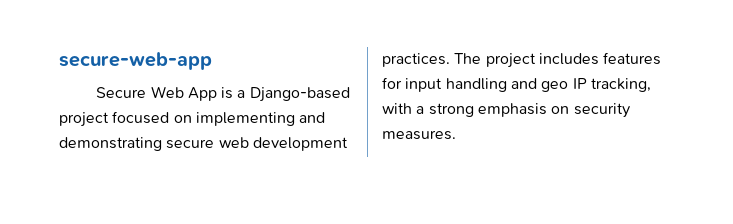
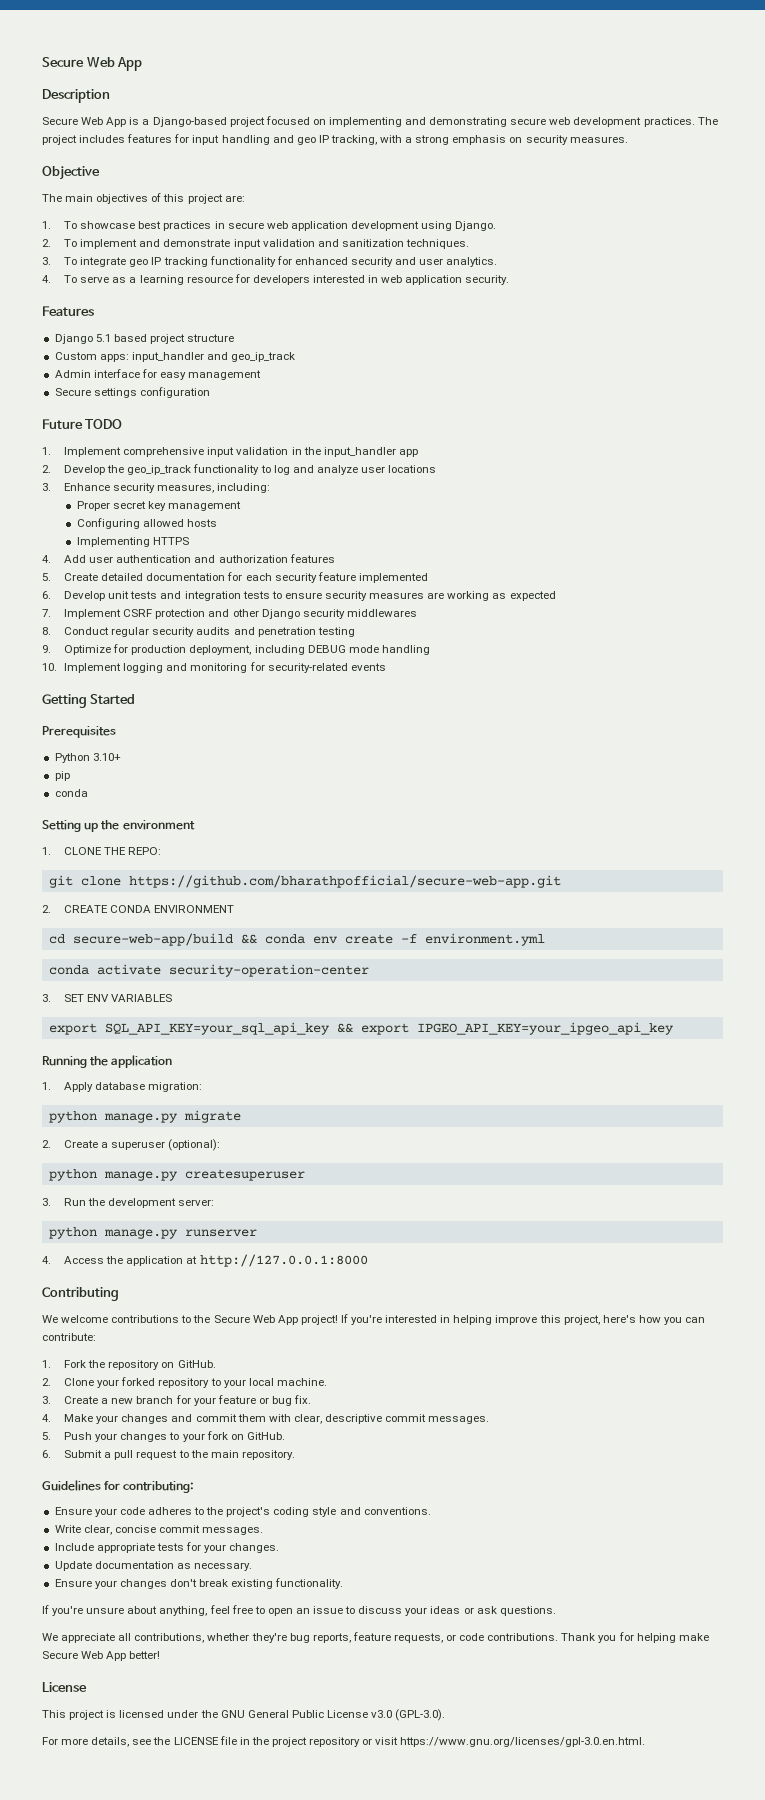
[59,52,212,70] secure-web-app -> [42,57,143,71] [42,89,110,103] Secure Web App // Description
(456, 135) none -> [42,166,100,180] [42,193,245,204] [42,221,497,231] [42,239,469,249] [42,256,498,267] [42,274,510,285] [42,306,94,316] [54,334,235,344] [54,352,296,362] [54,369,262,380] [54,387,210,398] [42,419,123,429] [42,447,418,457] [42,464,437,475] [42,483,271,493] [76,501,242,511] [76,518,218,529] [76,537,189,547] [42,554,335,563] [42,572,428,583] [42,591,556,601] [42,609,417,619] [42,627,355,637] [42,644,430,655] [42,662,386,673] [42,694,136,708] [42,726,116,738] [54,753,121,763] [54,771,70,781] [54,789,88,797] [42,820,195,832] [42,847,162,855] [48,875,561,888] [42,905,235,913] [48,933,545,946] [48,964,369,977] [42,994,173,1002] [48,1022,674,1035] [42,1055,173,1068] [42,1082,203,1092] [48,1110,241,1123] [42,1139,221,1151] [48,1169,305,1181] [42,1198,215,1208] [48,1227,257,1239] [42,1254,368,1267] [42,1287,119,1301] [42,1314,706,1325] [42,1333,96,1341] [42,1360,216,1370] [42,1377,327,1388] [42,1395,312,1406] [42,1414,490,1424] [42,1431,285,1442] [42,1450,295,1460] [42,1480,195,1493] [54,1507,431,1517] [54,1525,264,1535] [54,1542,280,1553] [54,1561,252,1571] [54,1578,344,1589] [42,1605,556,1616] [42,1632,709,1643] [42,1651,161,1661] [42,1682,87,1692] [42,1709,446,1721] [42,1736,646,1747] // Objective // The main objectives of this project are: // 1. To showcase best practices in secure web application development using Django. // 2. To implement and demonstrate input validation and sanitization techniques. // 3. To integrate geo IP tracking functionality for enhanced security and user analytics. // 4. To serve as a learning resource for developers interested in web application security. // Features // Django 5.1 based project structure // Custom apps: input_handler and geo_ip_track // Admin interface for easy management // Secure settings configuration // Future TODO // 1. Implement comprehensive input validation in the input_handler app // 2. Develop the geo_ip_track functionality to log and analyze user locations // 3. Enhance security measures, including: // Proper secret key management // Configuring allowed hosts // Implementing HTTPS // 4. Add user authentication and authorization features // 5. Create detailed documentation for each security feature implemented // 6. Develop unit tests and integration tests to ensure security measures are working as expected // 7. Implement CSRF protection and other Django security middlewares // 8. Conduct regular security audits and penetration testing // 9. Optimize for production deployment, including DEBUG mode handling // 10. Implement logging and monitoring for security-related events // Getting Started // Prerequisites // Python 3.10+ // pip // conda // Setting up the environment // 1. CLONE THE REPO: // git clone https://github.com/bharathpofficial/secure-web-app.git // 2. CREATE CONDA ENVIRONMENT // cd secure-web-app/build && conda env create -f environment.yml // conda activate security-operation-center // 3. SET ENV VARIABLES // export SQL_API_KEY=your_sql_api_key && export IPGEO_API_KEY=your_ipgeo_api_key // Running the application // 1. Apply database migration: // python manage.py migrate // 2. Create a superuser (optional): // python manage.py createsuperuser // 3. Run the development server: // python manage.py runserver // 4. Access the application at http://127.0.0.1:8000 // Contributing // We welcome contributions to the Secure Web App project! If you're interested in helping improve this project, here's how you can contribute: // 1. Fork the repository on GitHub. // 2. Clone your forked repository to your local machine. // 3. Create a new branch for your feature or bug fix. // 4. Make your changes and commit them with clear, descriptive commit messages. // 5. Push your changes to your fork on GitHub. // 6. Submit a pull request to the main repository. // Guidelines for contributing: // Ensure your code adheres to the project's coding style and conventions. // Write clear, concise commit messages. // Include appropriate tests for your changes. // Update documentation as necessary. // Ensure your changes don't break existing functionality. // If you're unsure about anything, feel free to open an issue to discuss your ideas or ask questions. // We appreciate all contributions, whether they're bug reports, feature requests, or code contributions. Thank you for helping make Secure Web App better! // License // This project is licensed under the GNU General Public License v3.0 (GPL-3.0). // For more details, see the LICENSE file in the project repository or visit https://www.gnu.org/licenses/gpl-3.0.en.html.

